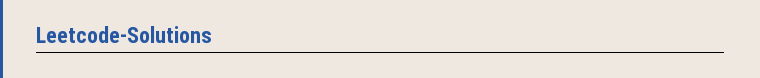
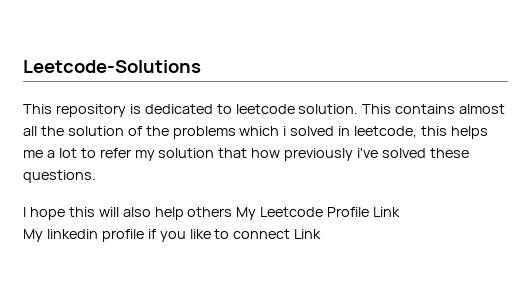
(212, 34) none -> [23,104,506,117] [23,126,488,139] [23,148,469,161] [23,170,96,183] [23,207,401,220] [23,229,322,242] // This repository is dedicated to leetcode solution. This contains almost all the solution of the problems which i solved in leetcode, this helps me a lot to refer my solution that how previously i've solved these questions. // I hope this will also help others My Leetcode Profile Link // My linkedin profile if you like to connect Link

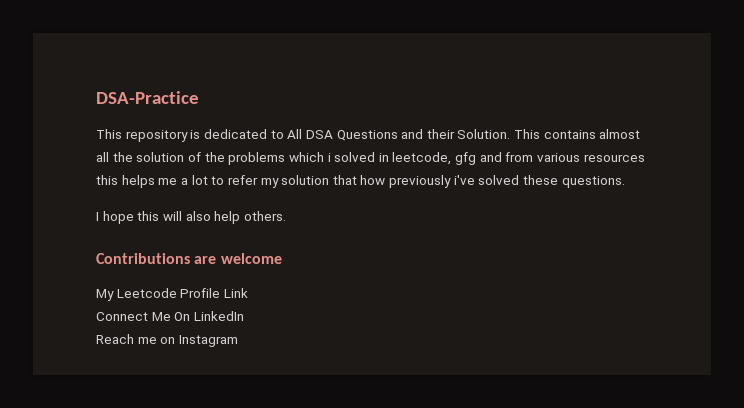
[23,60,201,73] Leetcode-Solutions -> [96,91,199,104] DSA-Practice
[235,104,359,114] leetcode solution. -> [287,129,511,141] All DSA Questions and their Solution.
(418, 132) none -> [455,152,645,165] gfg and from various resources
[187,207,233,217] others -> [243,211,286,221] [96,253,282,264] others. // Contributions are welcome //
[23,229,322,242] My linkedin profile if you like to connect Link -> [96,311,244,321] [96,334,238,347] Connect Me On LinkedIn // Reach me on Instagram

